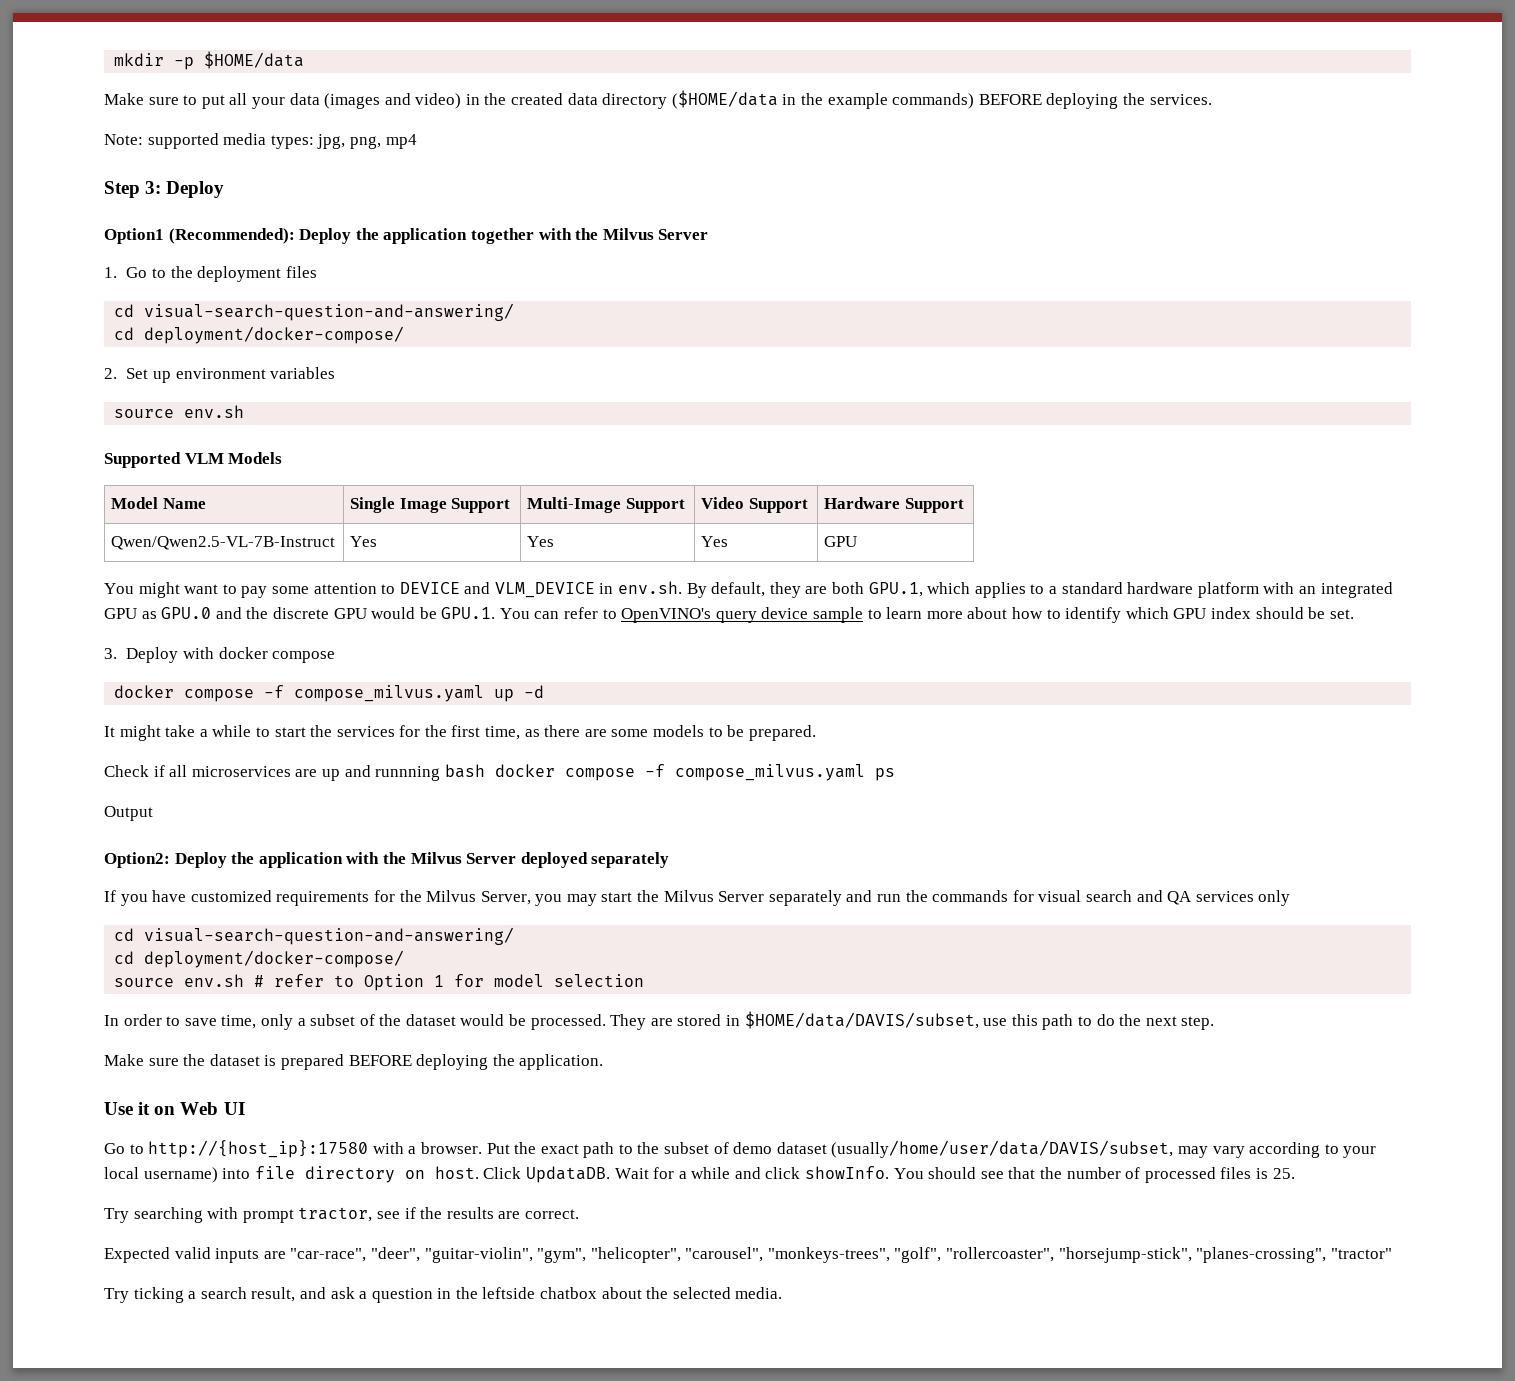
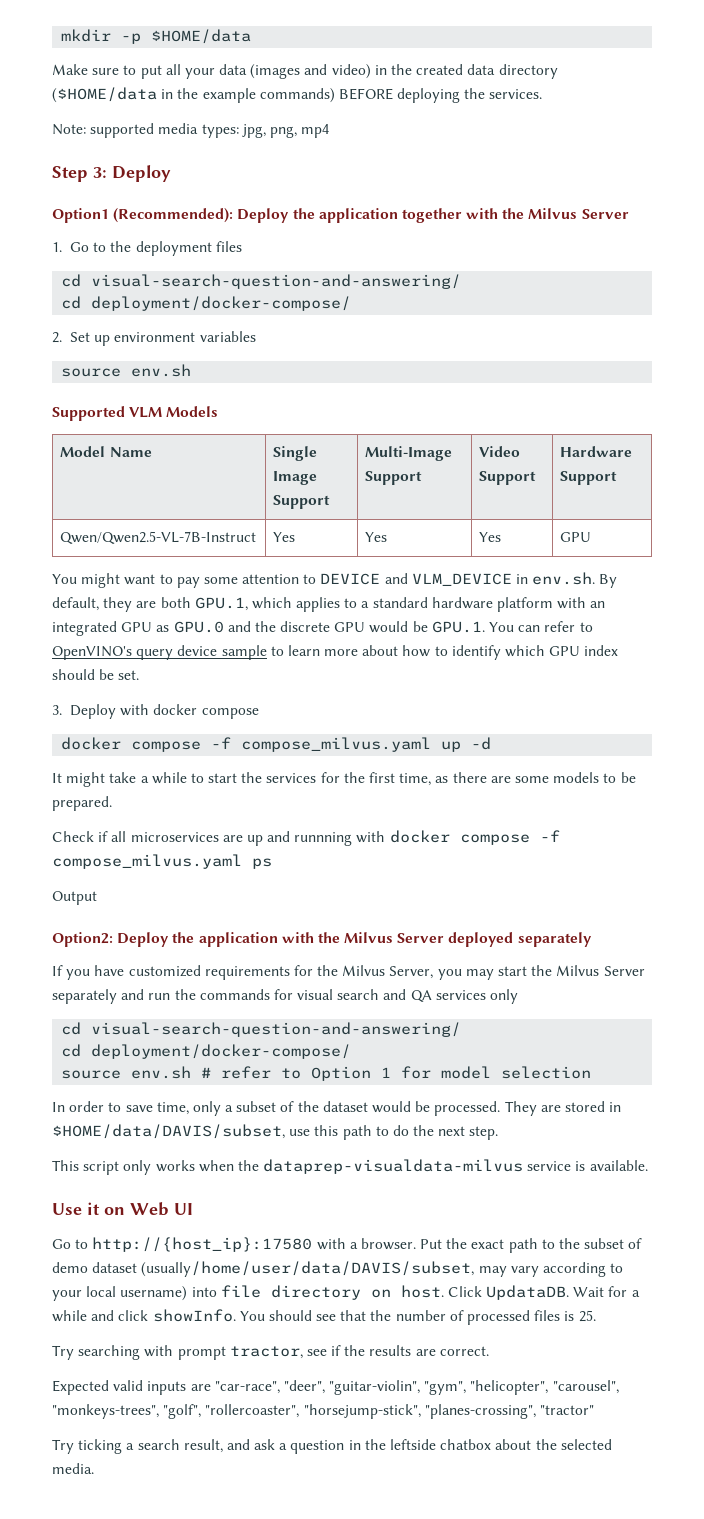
[444,764,485,778] bash -> [356,831,386,843] with
[104,1054,604,1070] Make sure the dataset is prepared BEFORE deploying the application. -> [52,1159,648,1175] This script only works when the dataprep-visualdata-milvus service is available.

